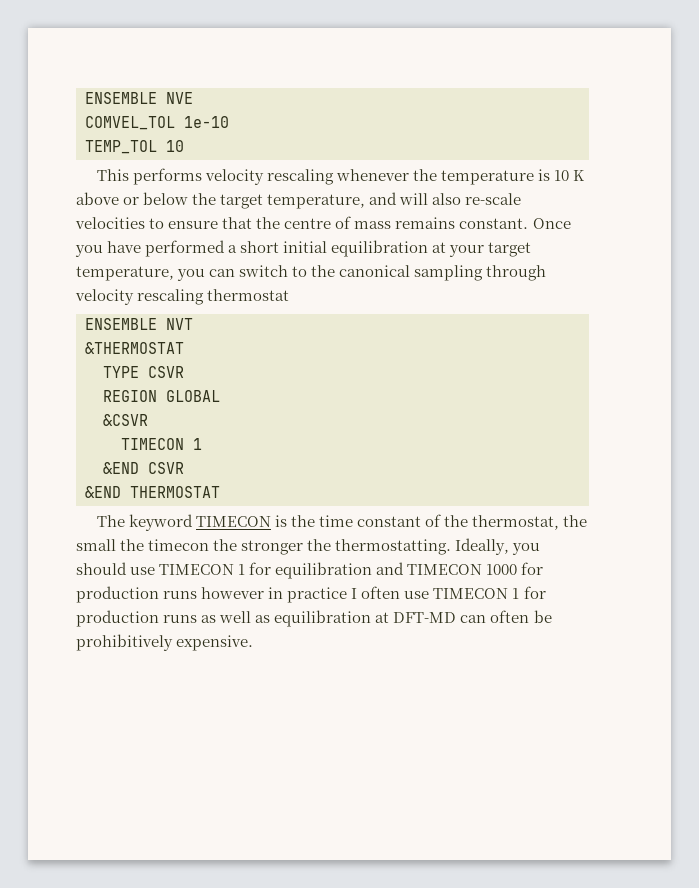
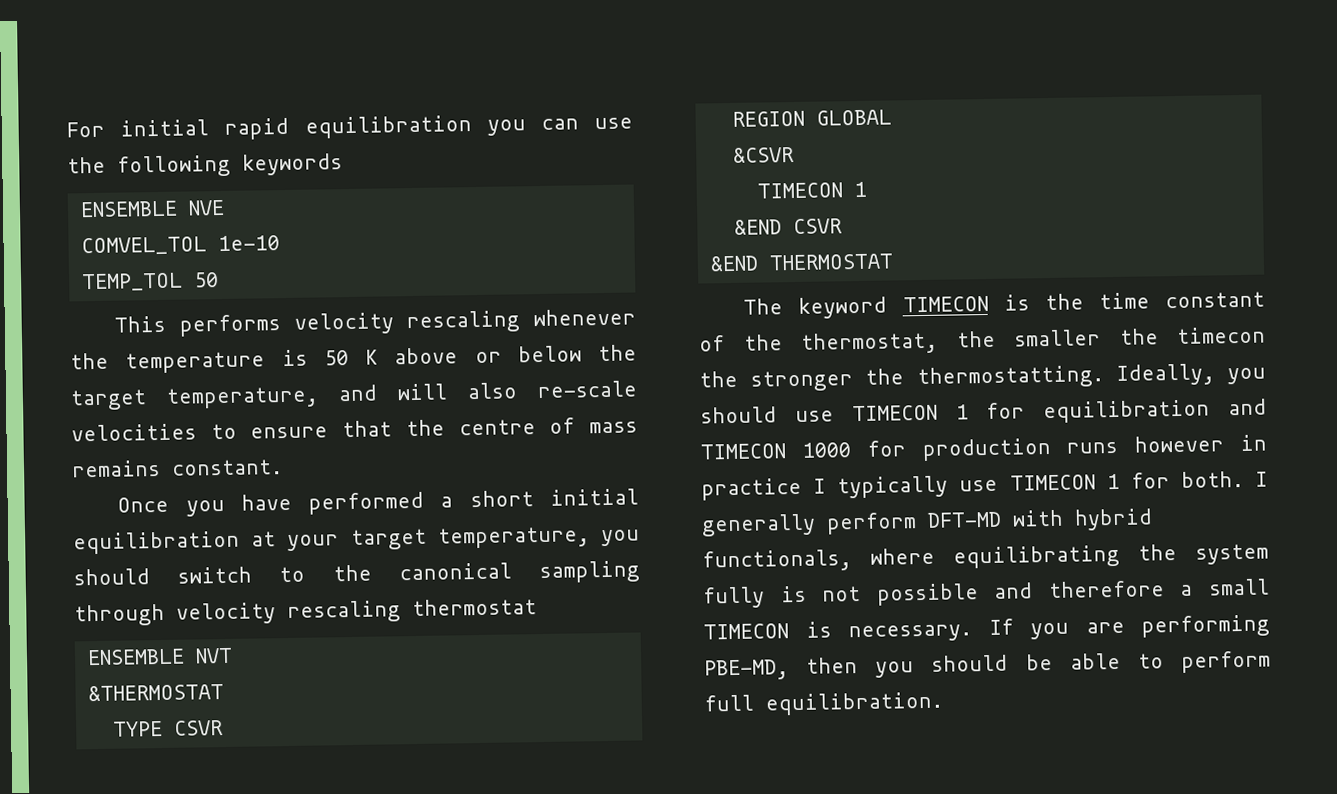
(85, 98) none -> [66,115,633,140] [67,153,343,178] For initial rapid equilibration you can use the following keywords //
[166,140,184,152] 10 -> [192,272,219,288] 50
[554,170,570,181] 10 -> [323,350,349,366] 50
(529, 223) none -> (283, 467) //
[209,269,236,277] can -> [73,568,150,586] should
[76,539,116,551] small -> [1013,329,1101,347] smaller
[361,586,546,599] [76,610,552,627] [76,634,254,651] often use TIMECON 1 for production runs as well as equilibration at DFT-MD can often be prohibitively expensive. -> [837,470,1268,499] [701,508,1153,537] [702,543,1269,573] [702,578,1270,609] [703,614,1270,643] [704,650,1271,681] [704,691,943,716] typically use TIMECON 1 for both. I generally perform DFT-MD with hybrid functionals, where equilibrating the system fully is not possible and therefore a small TIMECON is necessary. If you are performing PBE-MD, then you should be able to perform full equilibration.

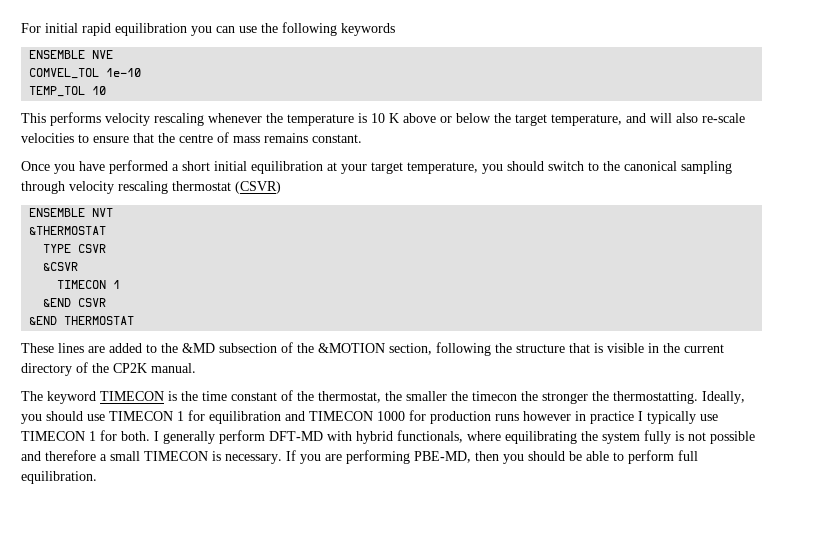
[192,272,219,288] 50 -> [92,86,107,95] 10
[323,350,349,366] 50 -> [371,113,385,123] 10
(537, 607) none -> [235,181,281,194] (CSVR)
[731,109,892,127] // REGION GLOBAL -> (107, 248) none
(894, 262) none -> [21,342,724,356] [21,362,196,376] // These lines are added to the &MD subsection of the &MOTION section, following the structure that is visible in the current directory of the CP2K manual.

